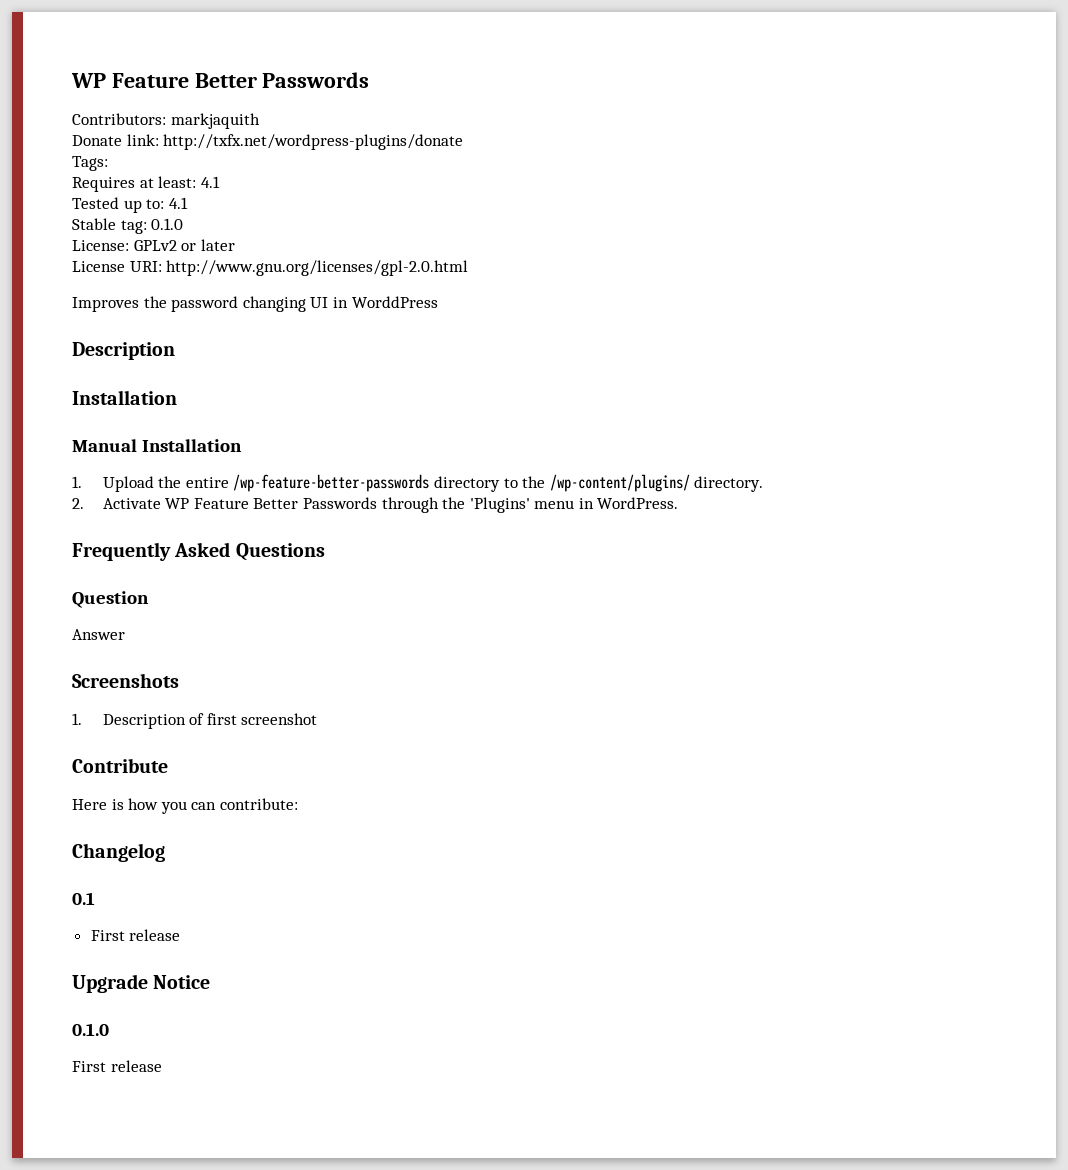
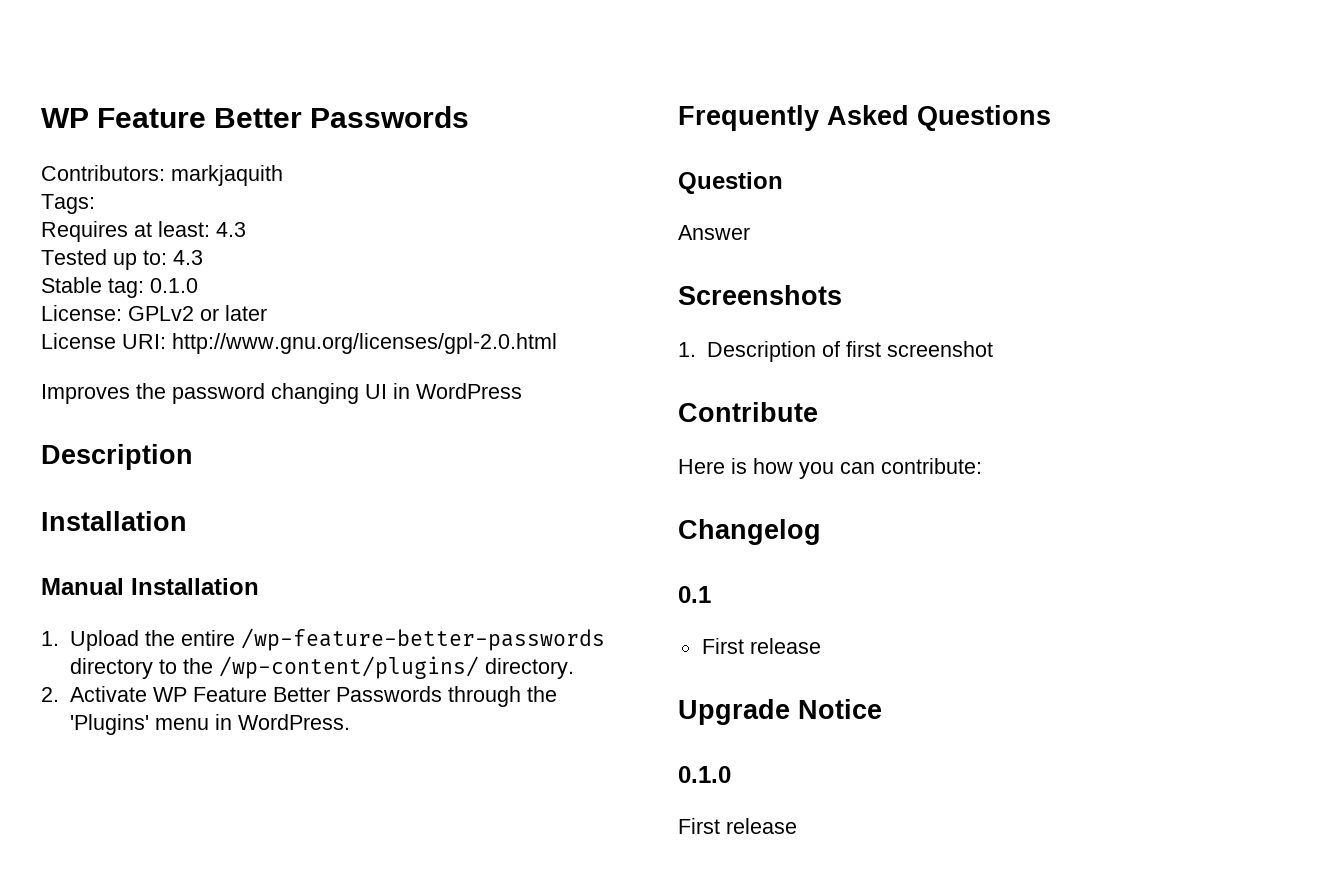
[72,134,464,150] // Donate link: http://txfx.net/wordpress-plugins/donate -> (283, 175) none
[200,176,220,188] 4.1 -> [216,222,246,237] 4.3
[168,197,188,209] 4.1 -> [173,250,203,265] 4.3
[351,296,438,308] WorddPress -> [416,383,522,399] WordPress

